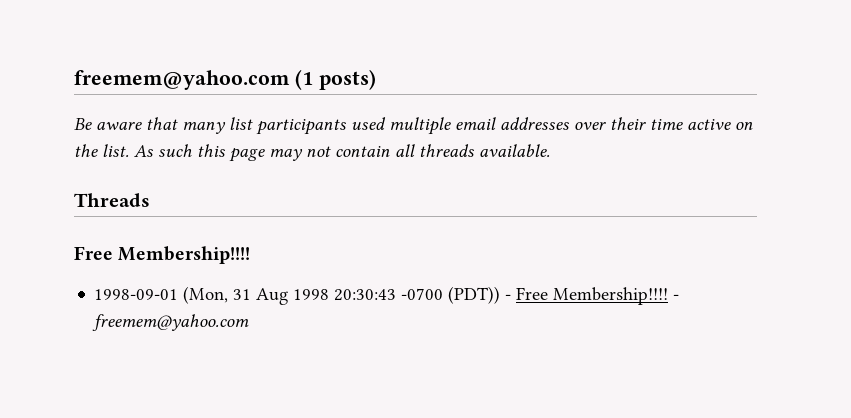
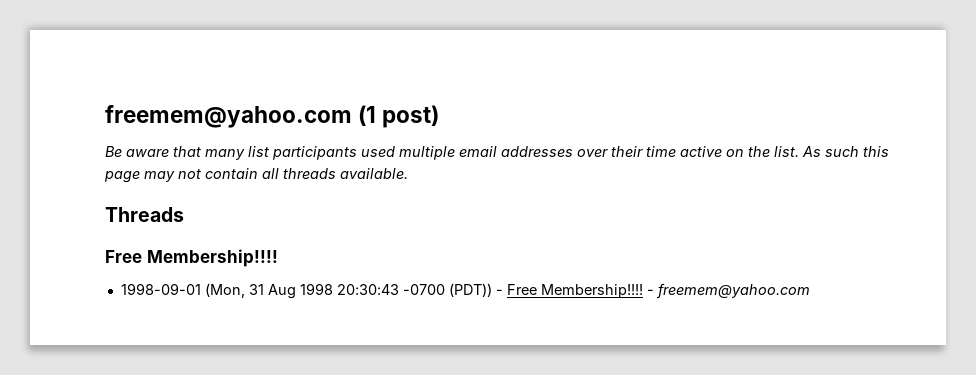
[318,69,376,90] posts) -> [382,105,440,128] post)

